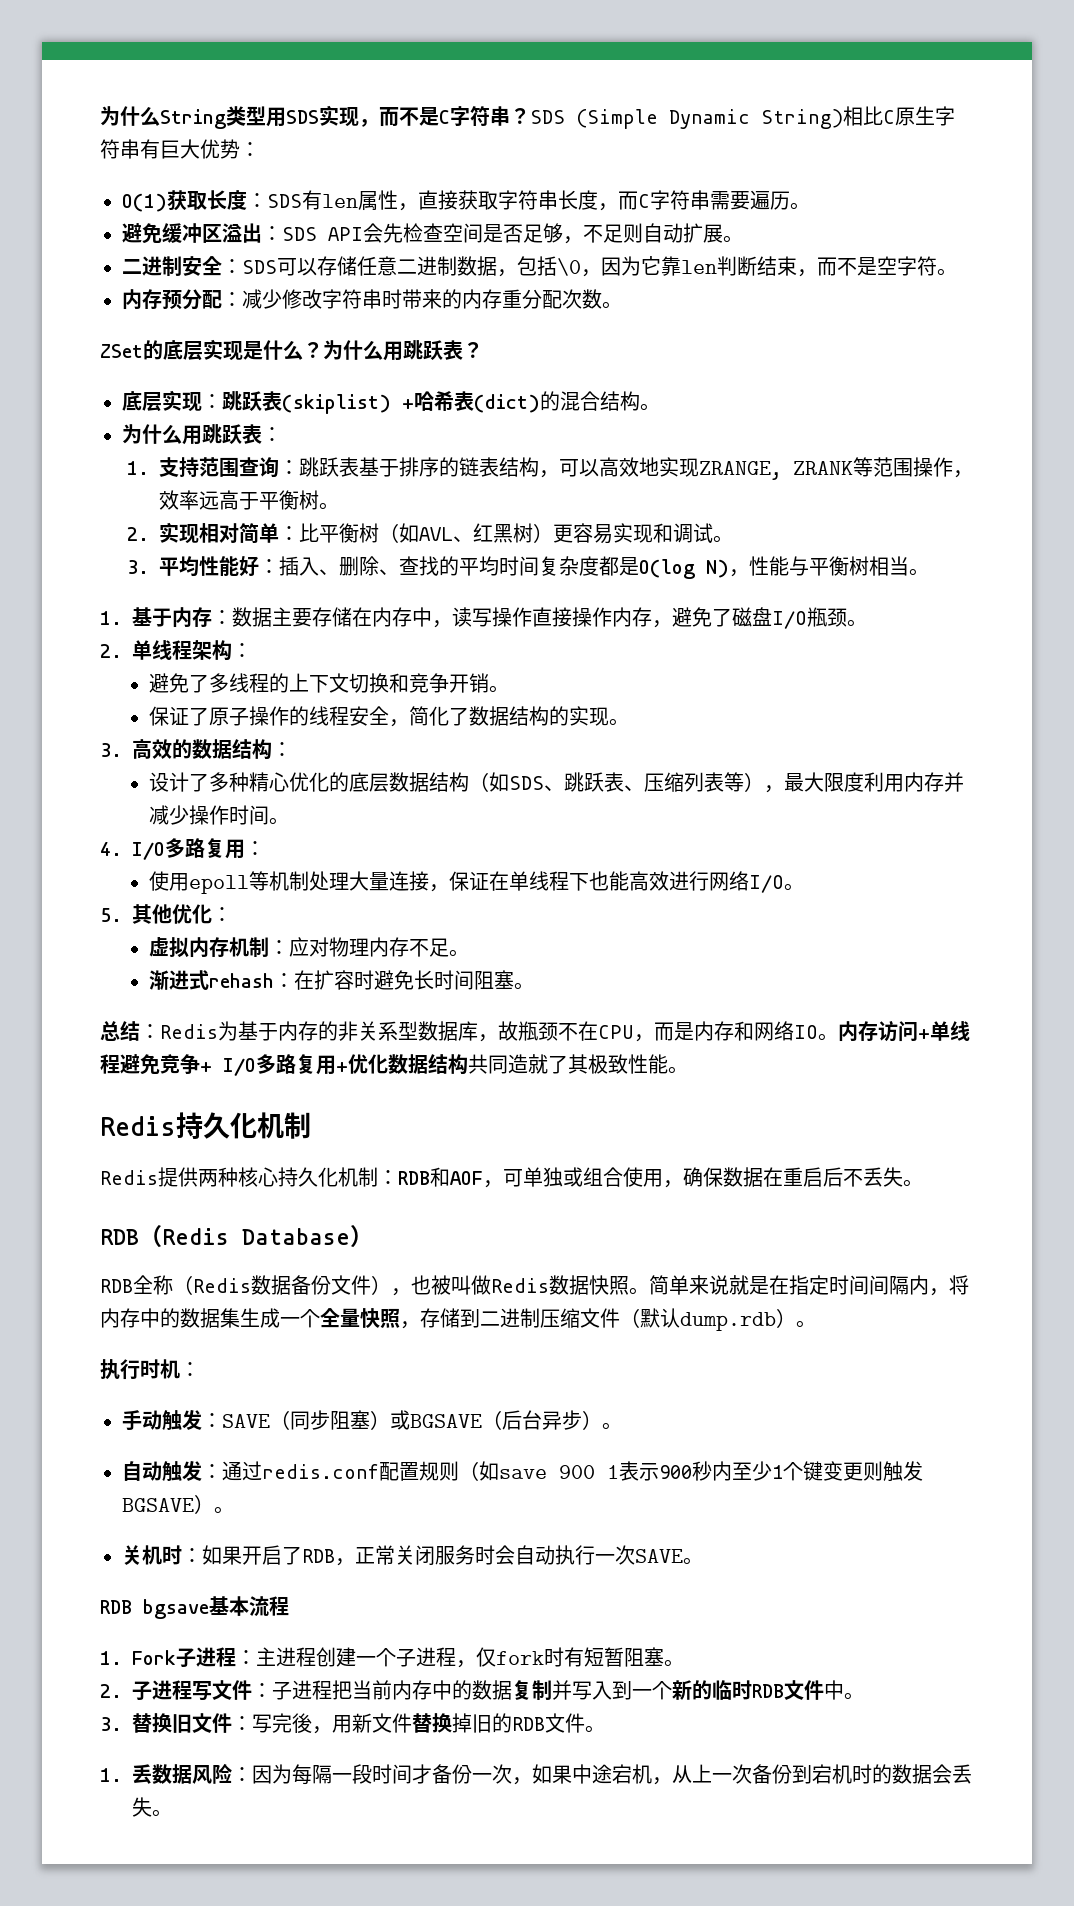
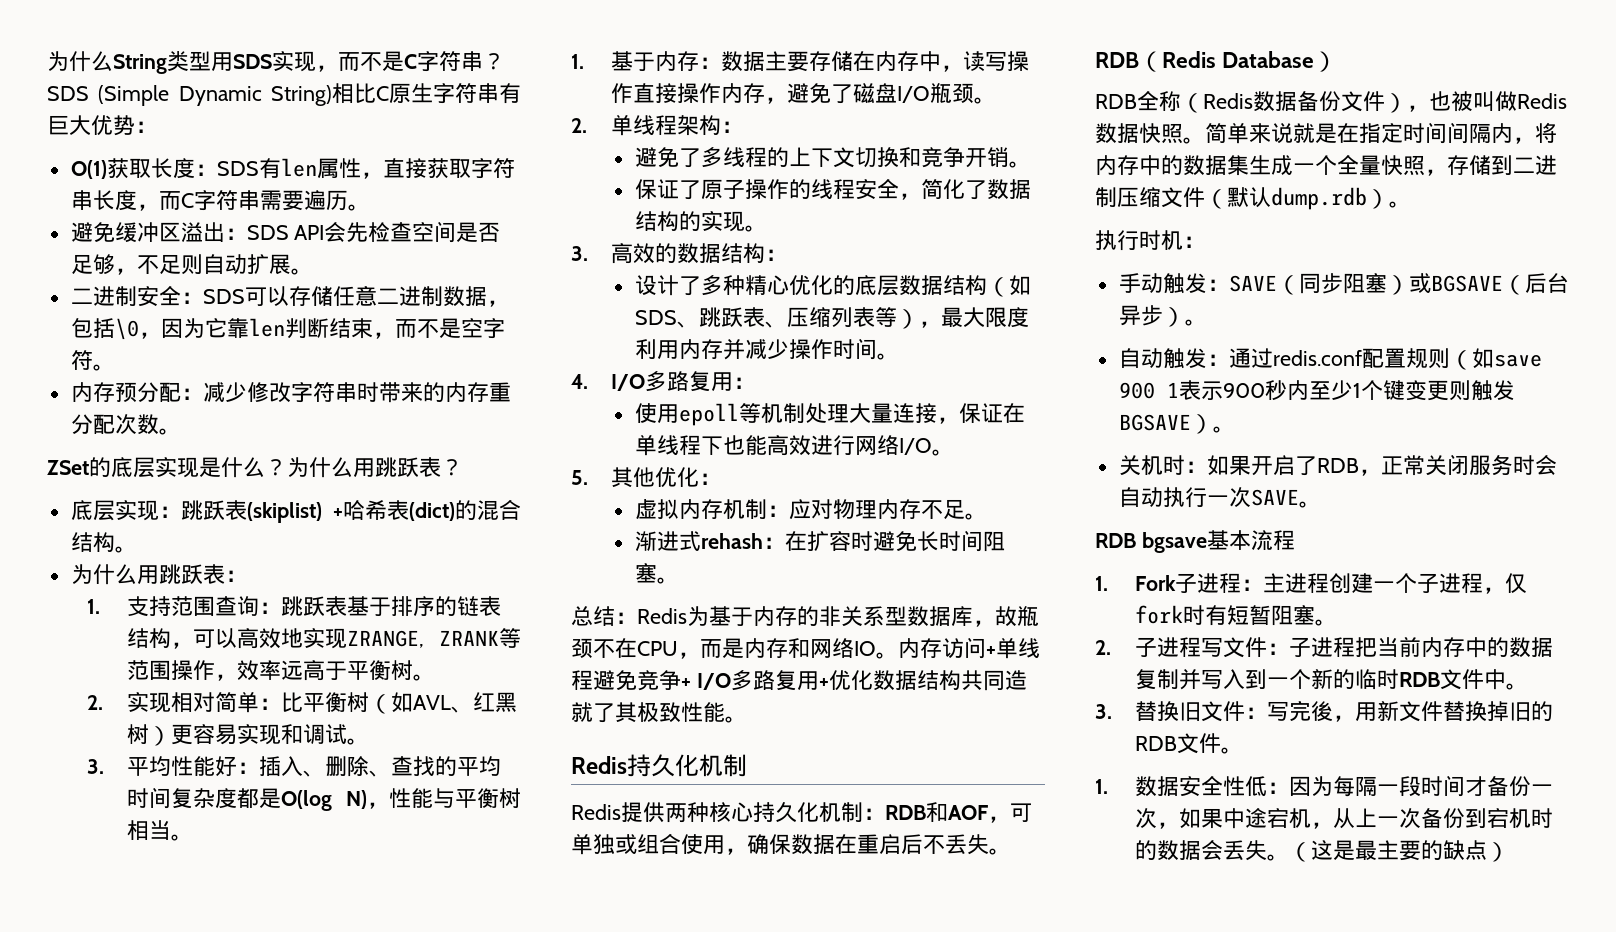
[132,1763,232,1784] 丢数据风险 -> [1135,776,1268,797] 数据安全性低
(172, 1813) none -> [1289,840,1510,862] （这是最主要的缺点）

